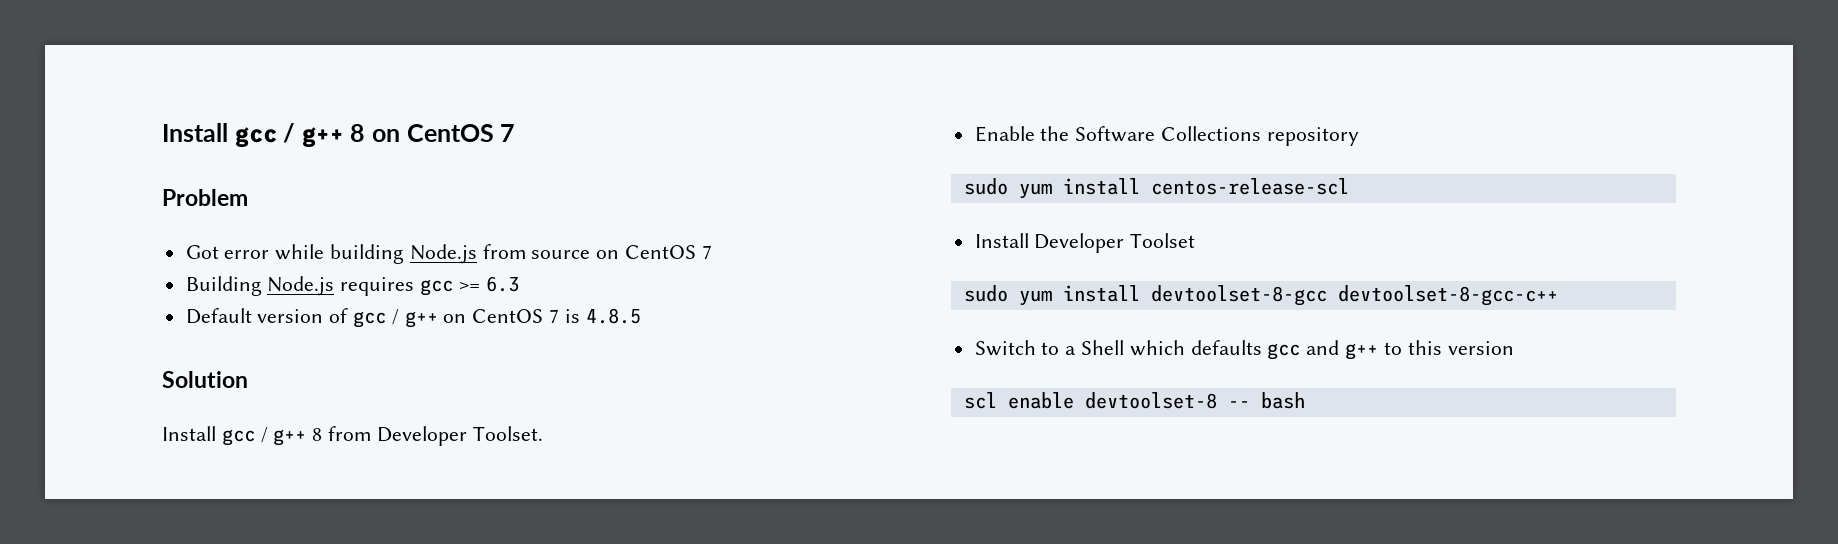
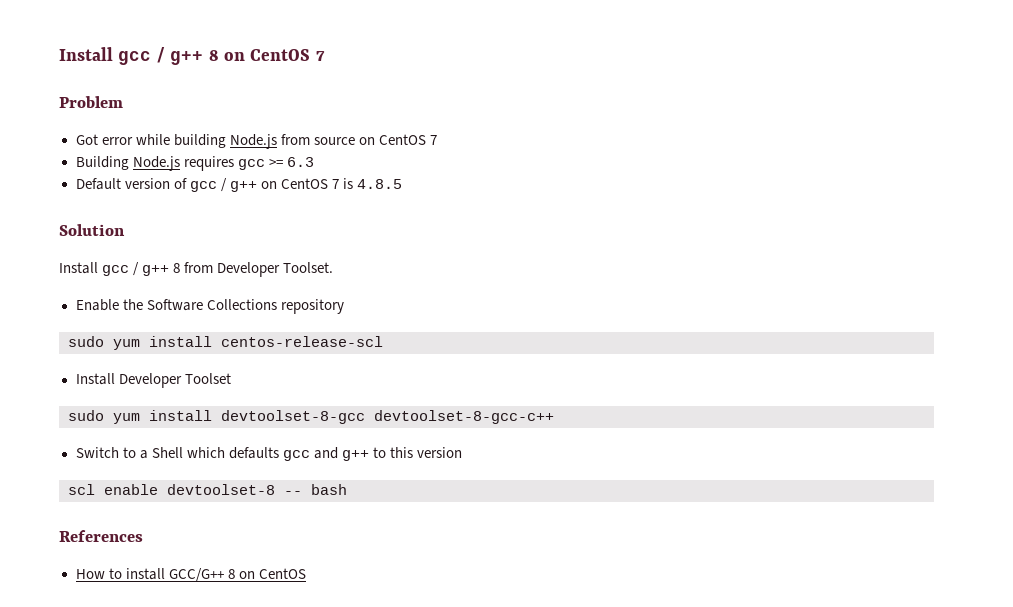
(1305, 400) none -> [59,530,143,542] [75,568,306,582] // References // How to install GCC/G++ 8 on CentOS

